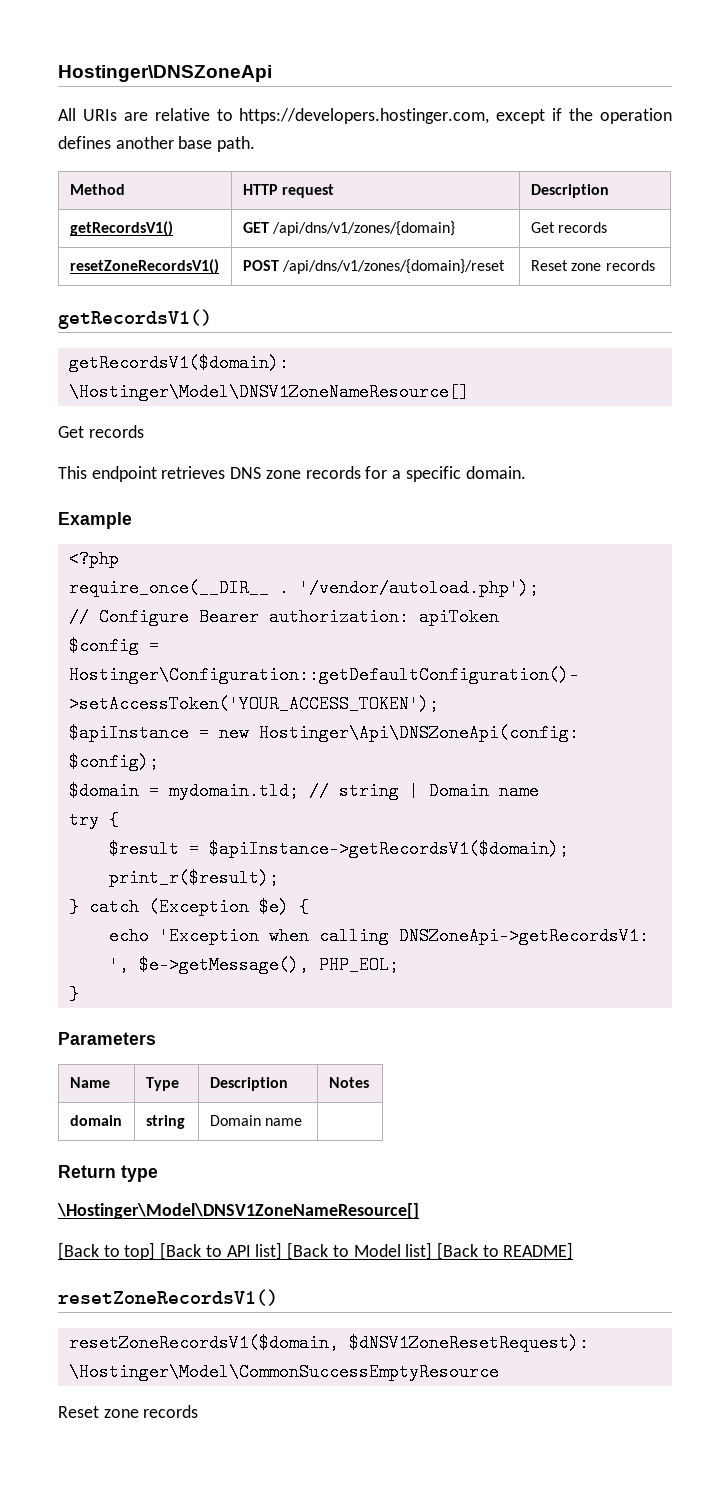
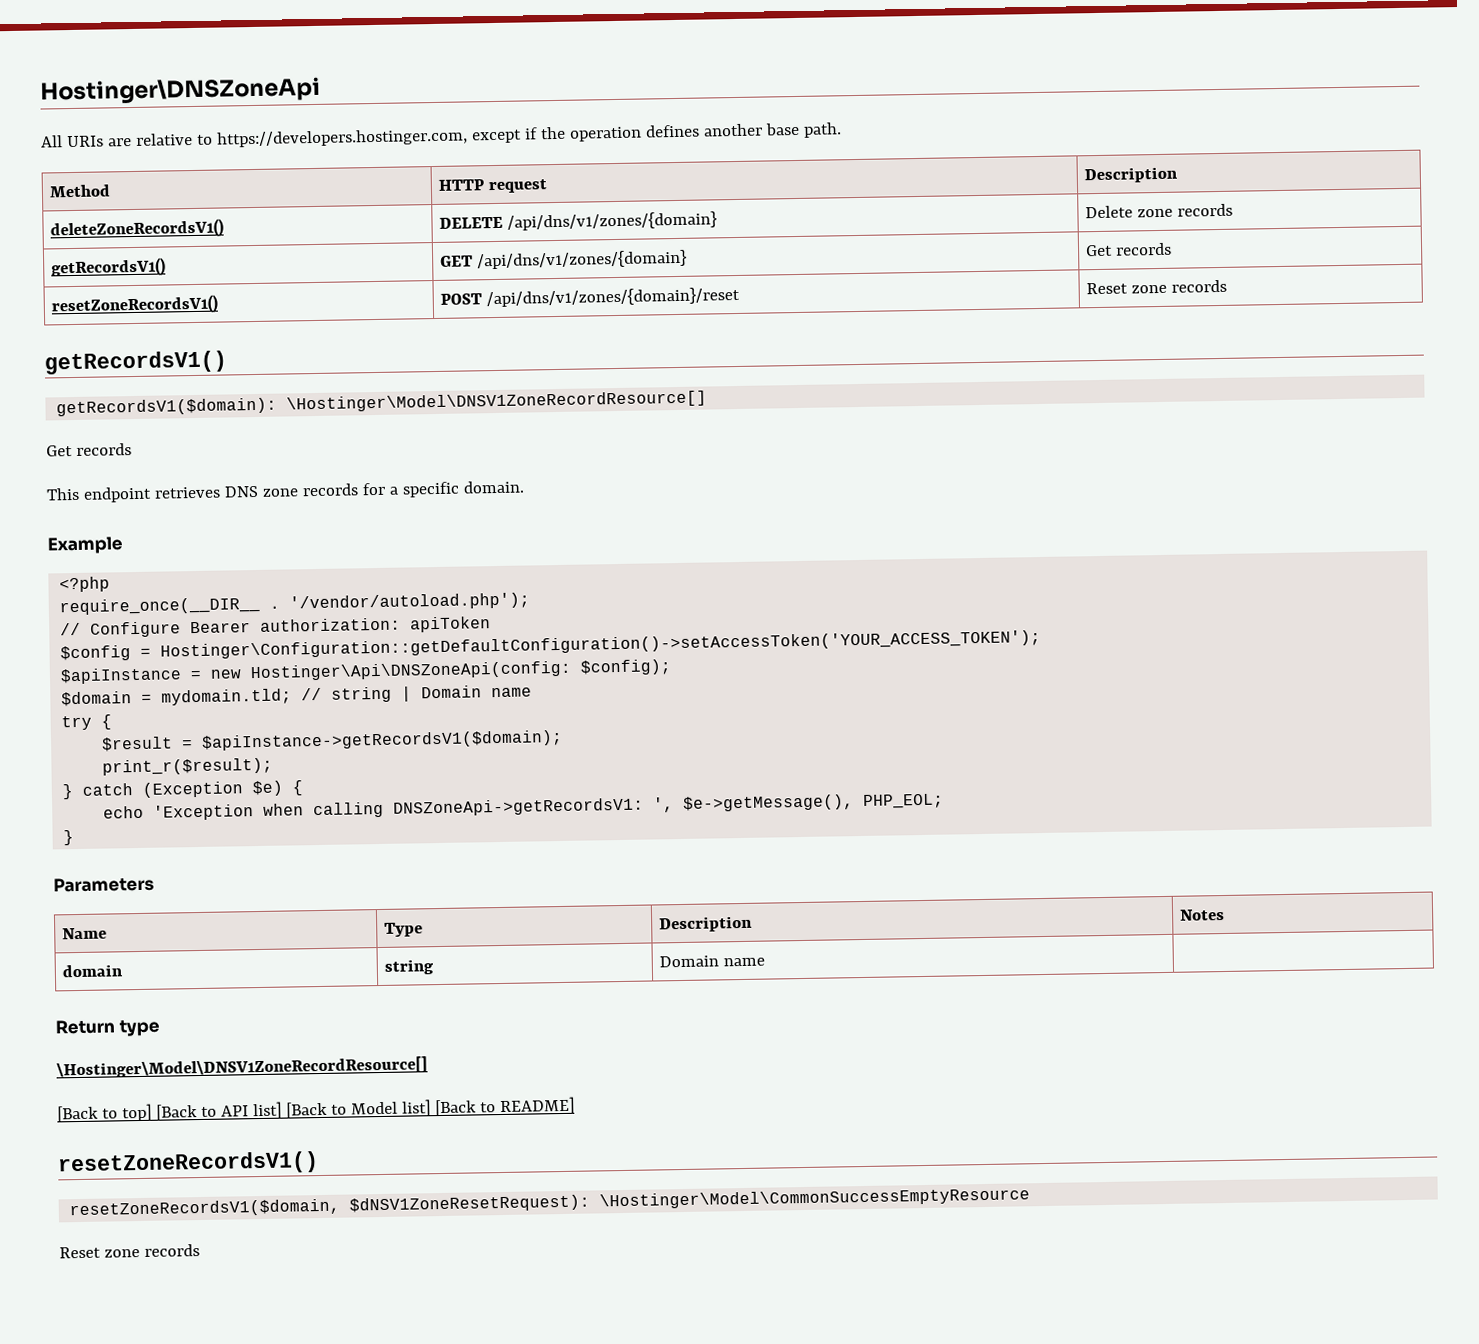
(609, 191) none -> [50,218,225,240] [439,211,718,231] [1085,203,1234,219] // deleteZoneRecordsV1() | DELETE /api/dns/v1/zones/{domain} | Delete zone records
[68,383,469,401] \Hostinger\Model\DNSV1ZoneNameResource[] -> [286,390,708,413] \Hostinger\Model\DNSV1ZoneRecordResource[]
[57,1203,419,1219] \Hostinger\Model\DNSV1ZoneNameResource[] -> [56,1056,428,1079] \Hostinger\Model\DNSV1ZoneRecordResource[]

